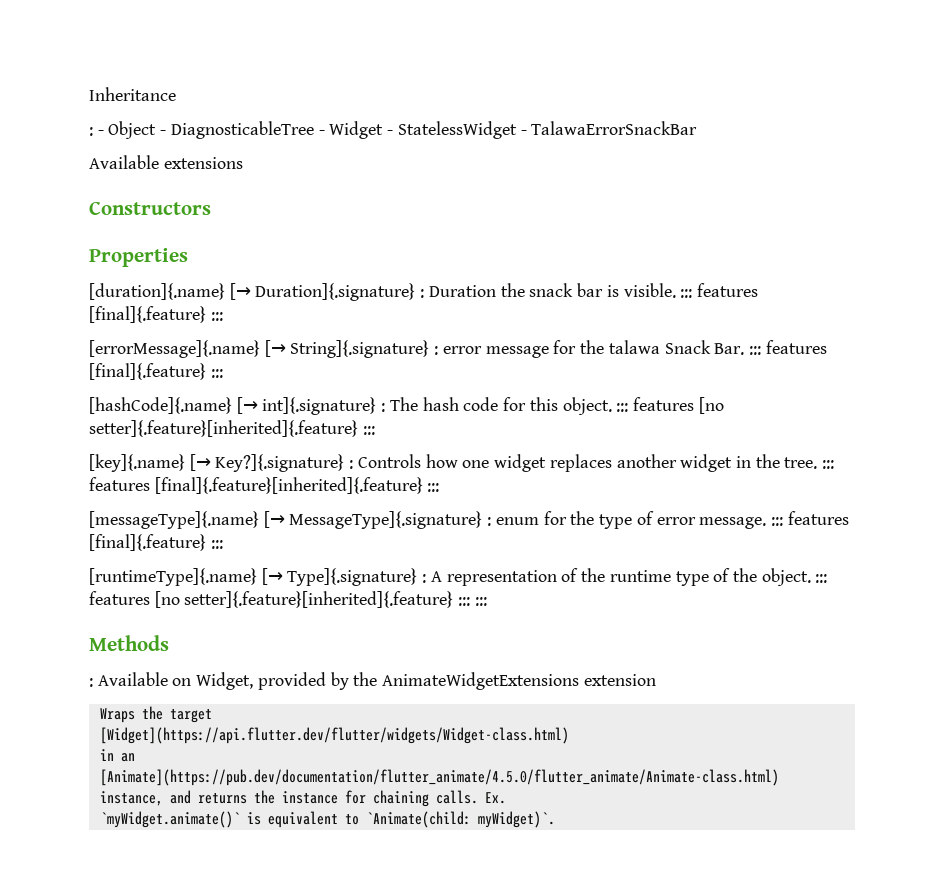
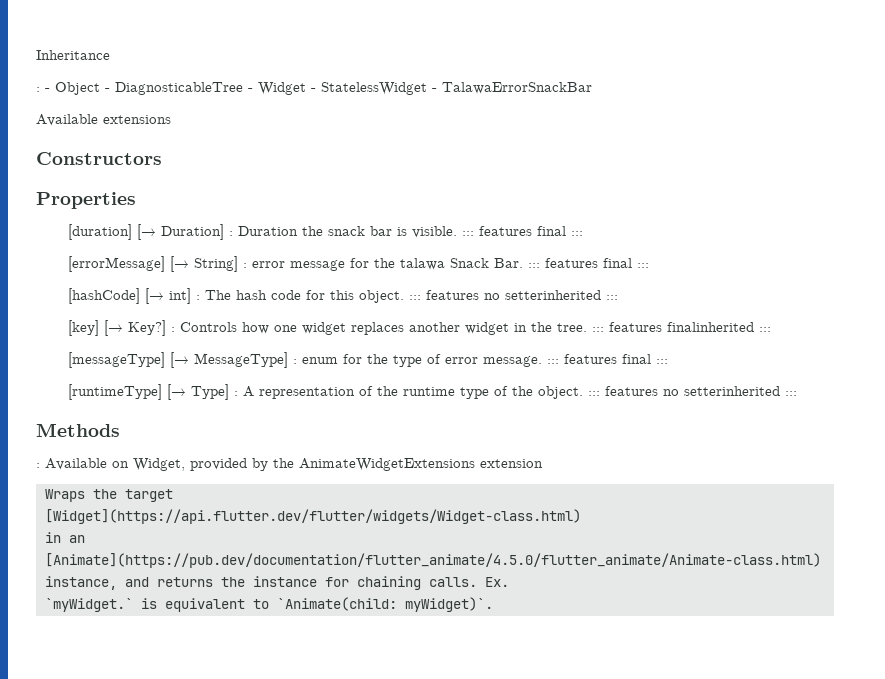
[89,283,416,301] [duration]{.name} [→ Duration]{.signature} -> [67,224,224,240] [duration] [→ Duration]
[89,306,223,323] [89,340,430,358] [final]{.feature} ::: // [errorMessage]{.name} [→ String]{.signature} -> [536,226,583,236] [67,256,238,272] final ::: // [errorMessage] [→ String]
[89,363,223,380] [89,397,377,415] [final]{.feature} ::: // [hashCode]{.name} [→ int]{.signature} -> [602,258,649,268] [67,288,191,304] final ::: // [hashCode] [→ int]
[698,397,724,414] [89,420,375,437] [89,454,345,472] [no setter]{.feature}[inherited]{.feature} ::: // [key]{.name} [→ Key?]{.signature} -> [483,290,618,300] [67,320,166,336] no setterinherited ::: // [key] [→ Key?]
[154,477,440,494] [89,511,483,529] [final]{.feature}[inherited]{.feature} ::: // [messageType]{.name} [→ MessageType]{.signature} -> [666,322,771,332] [67,352,288,368] finalinherited ::: // [messageType] [→ MessageType]
[89,534,223,551] [89,568,418,586] [final]{.feature} ::: // [runtimeType]{.name} [→ Type]{.signature} -> [621,354,668,364] [67,384,229,400] final ::: // [runtimeType] [→ Type]
[154,591,471,608] [no setter]{.feature}[inherited]{.feature} ::: -> [662,386,780,396] no setterinherited
[99,811,240,828] `myWidget.animate()` -> [45,598,133,612] `myWidget.`

